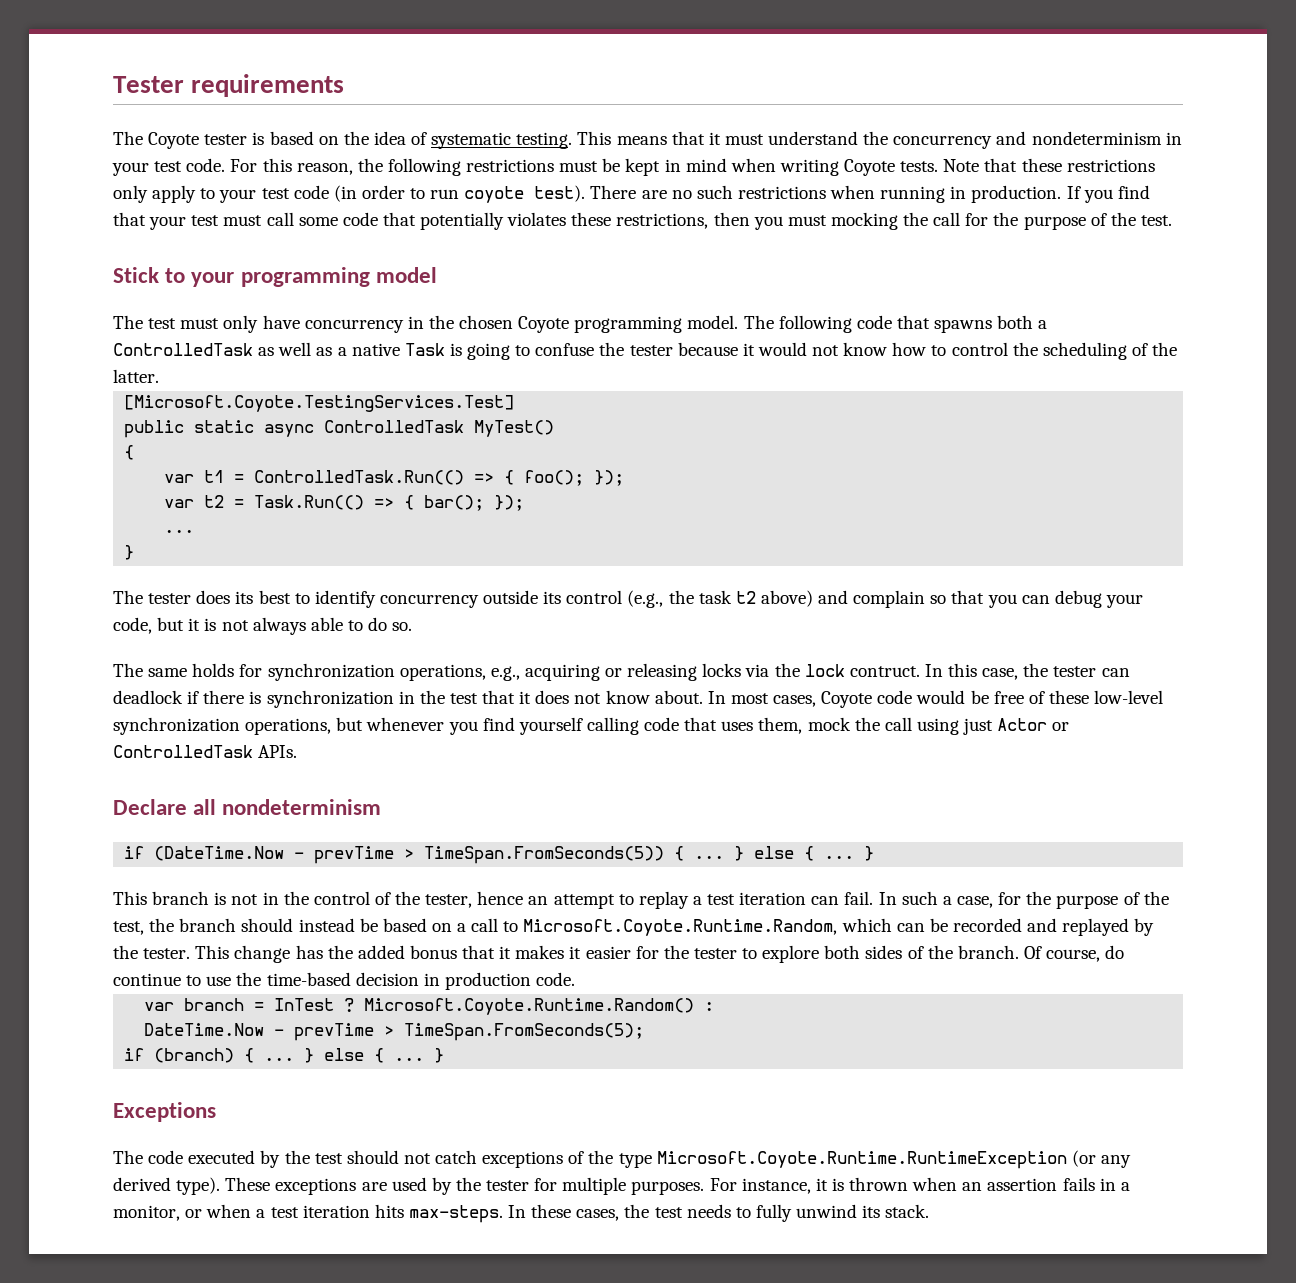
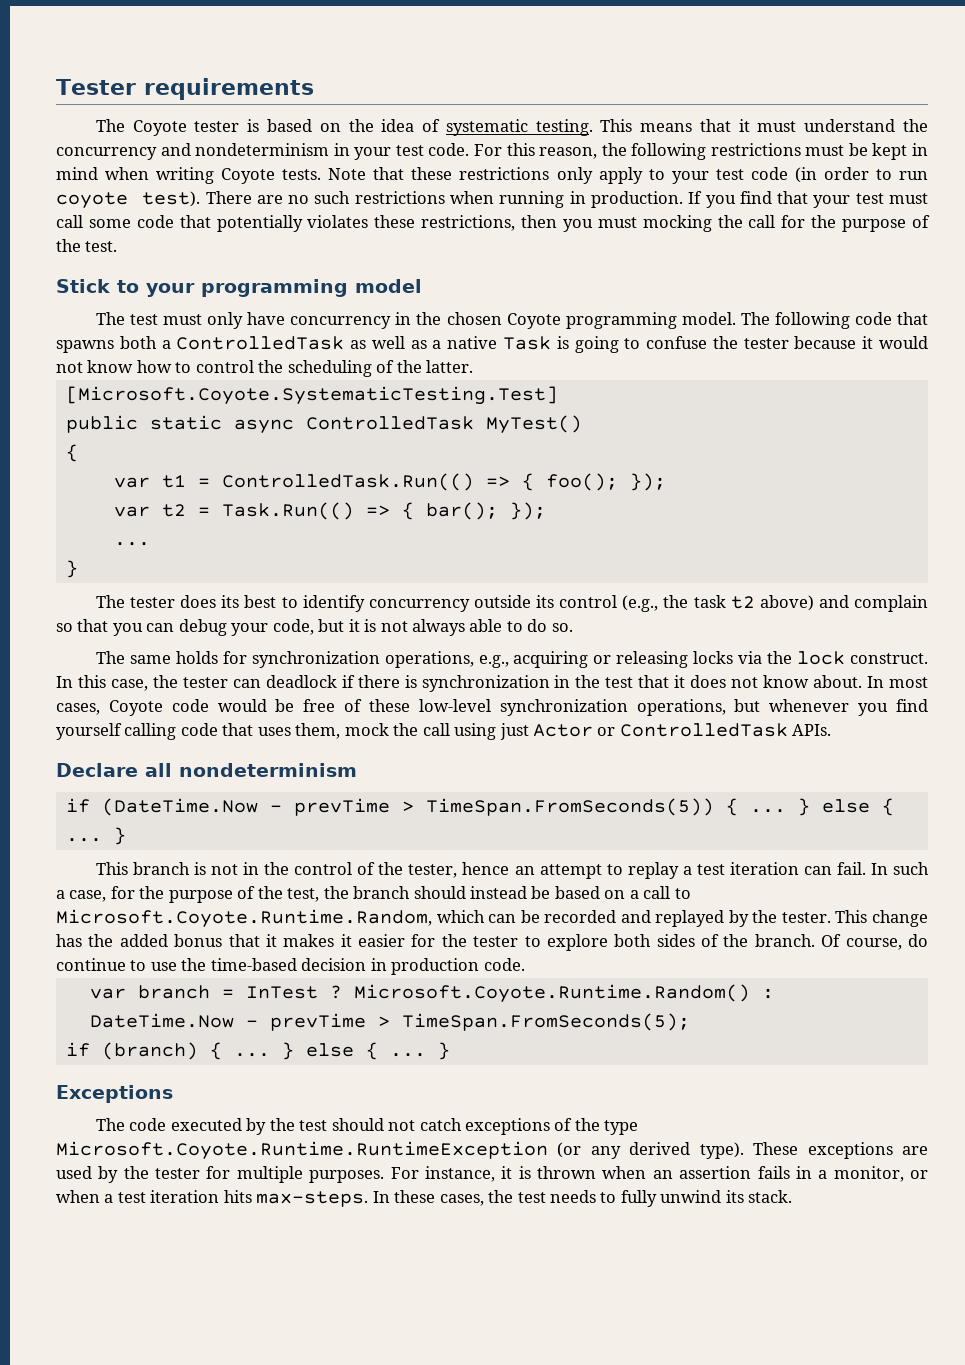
[124,395,515,412] [Microsoft.Coyote.TestingServices.Test] -> [65,386,558,405] [Microsoft.Coyote.SystematicTesting.Test]
[849,666,920,677] contruct. -> [849,653,928,664] construct.

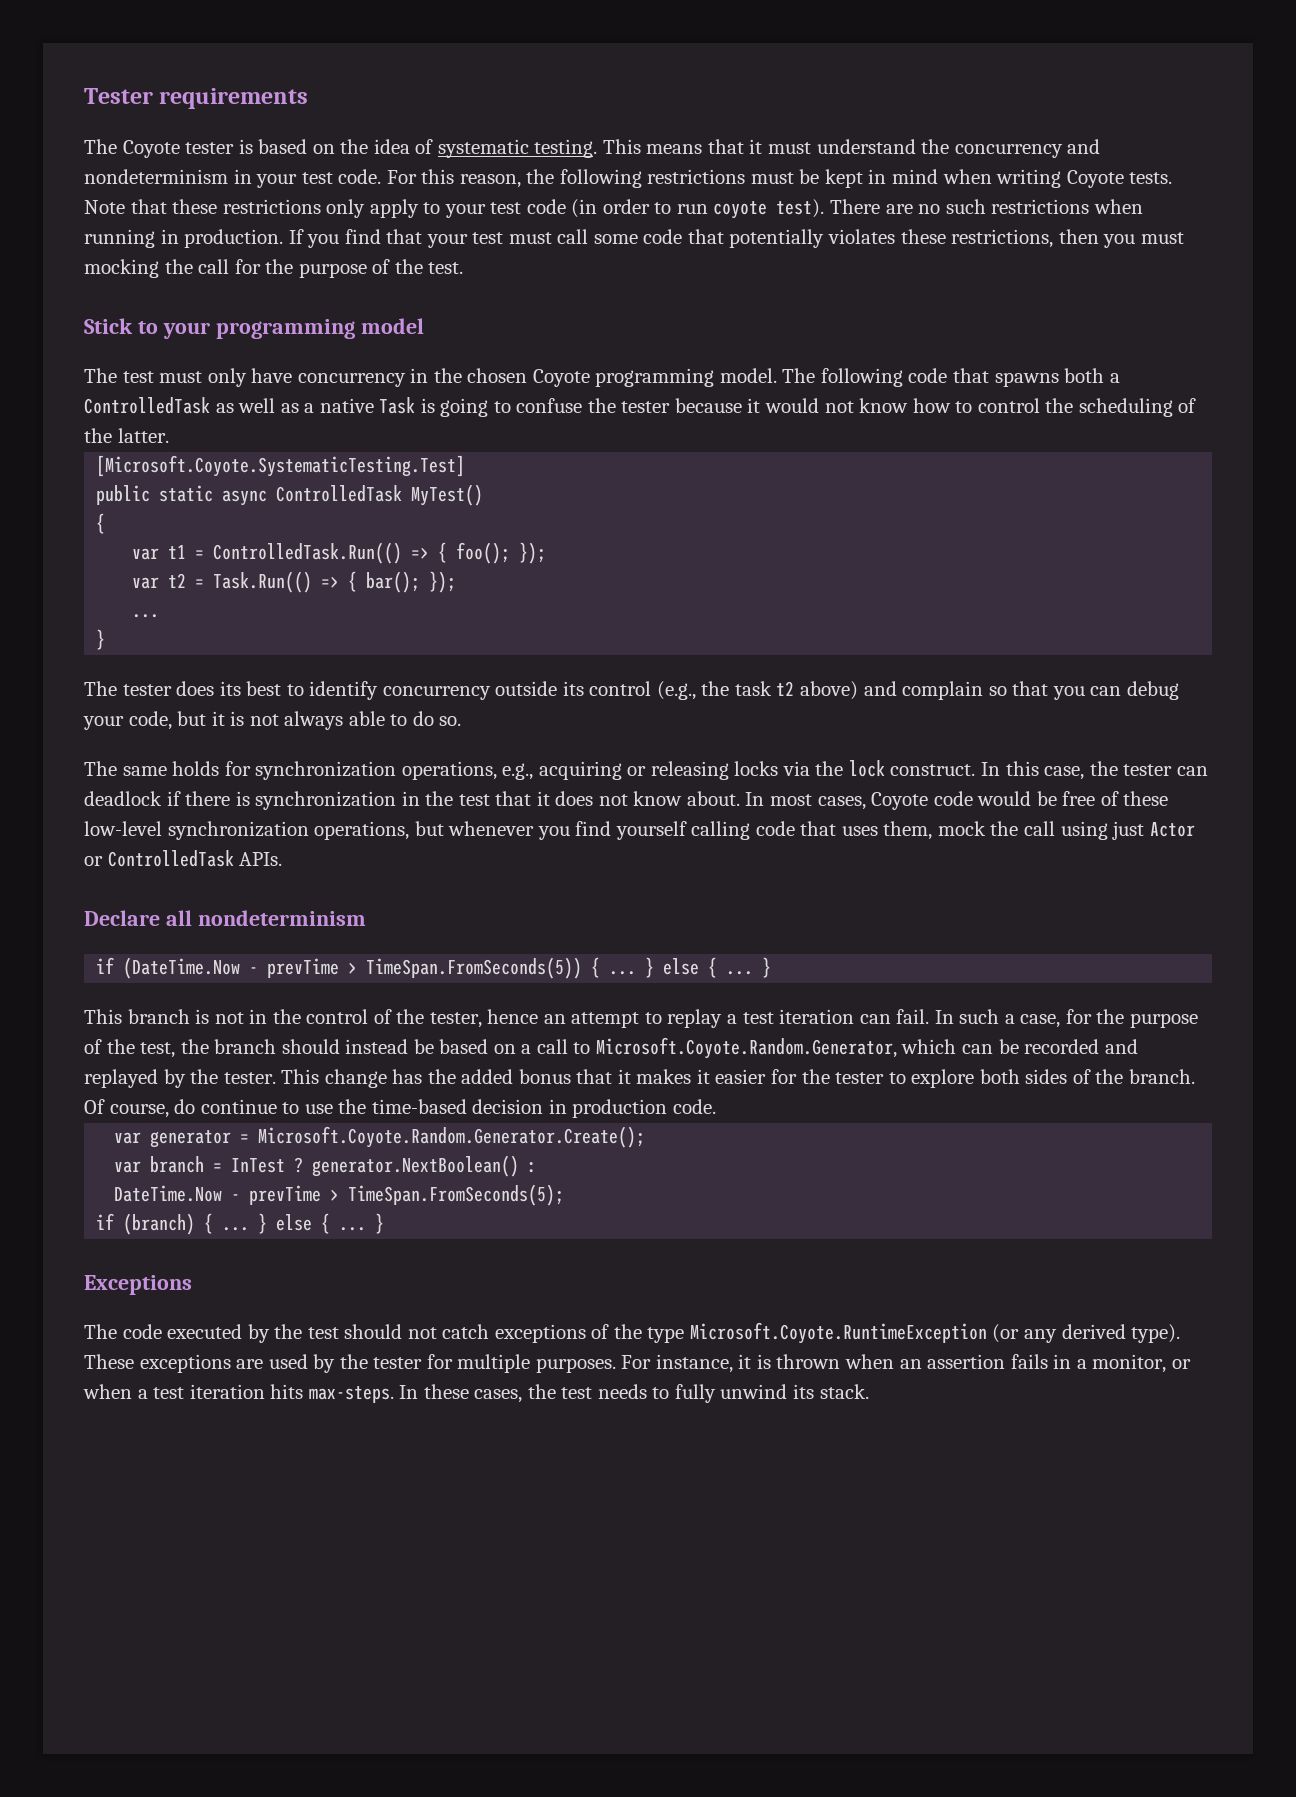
[56,909,432,928] Microsoft.Coyote.Runtime.Random, -> [595,1037,897,1059] Microsoft.Coyote.Random.Generator,
(525, 964) none -> [114,1126,646,1148] // var generator = Microsoft.Coyote.Random.Generator.Create();
[353,984,750,1003] Microsoft.Coyote.Runtime.Random() -> [312,1155,520,1177] generator.NextBoolean()
[56,1141,548,1160] Microsoft.Coyote.Runtime.RuntimeException -> [689,1322,987,1344] Microsoft.Coyote.RuntimeException

